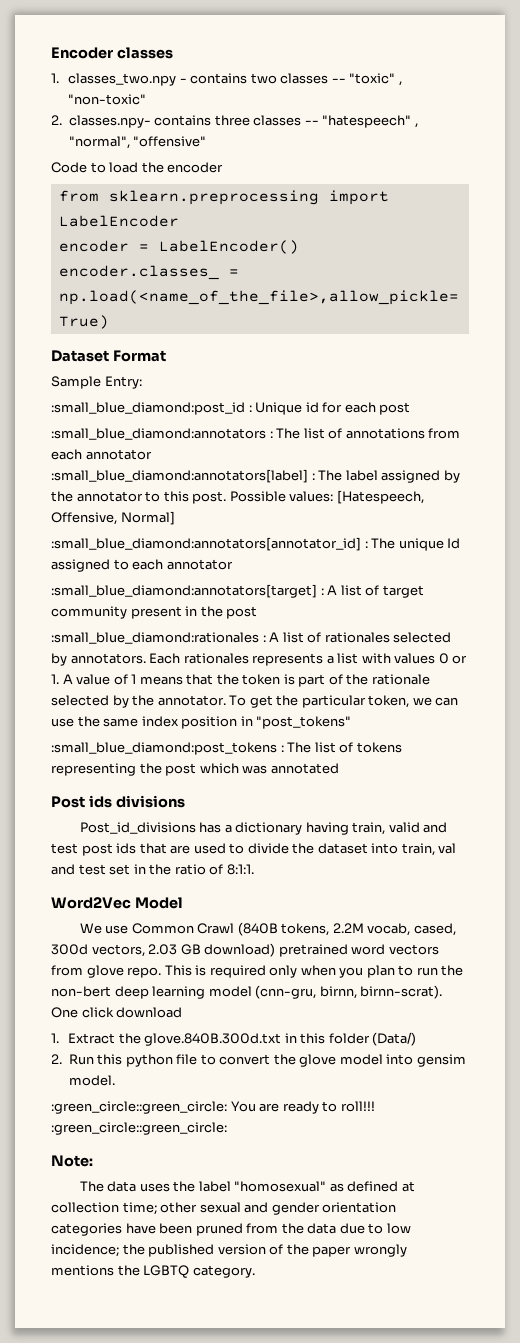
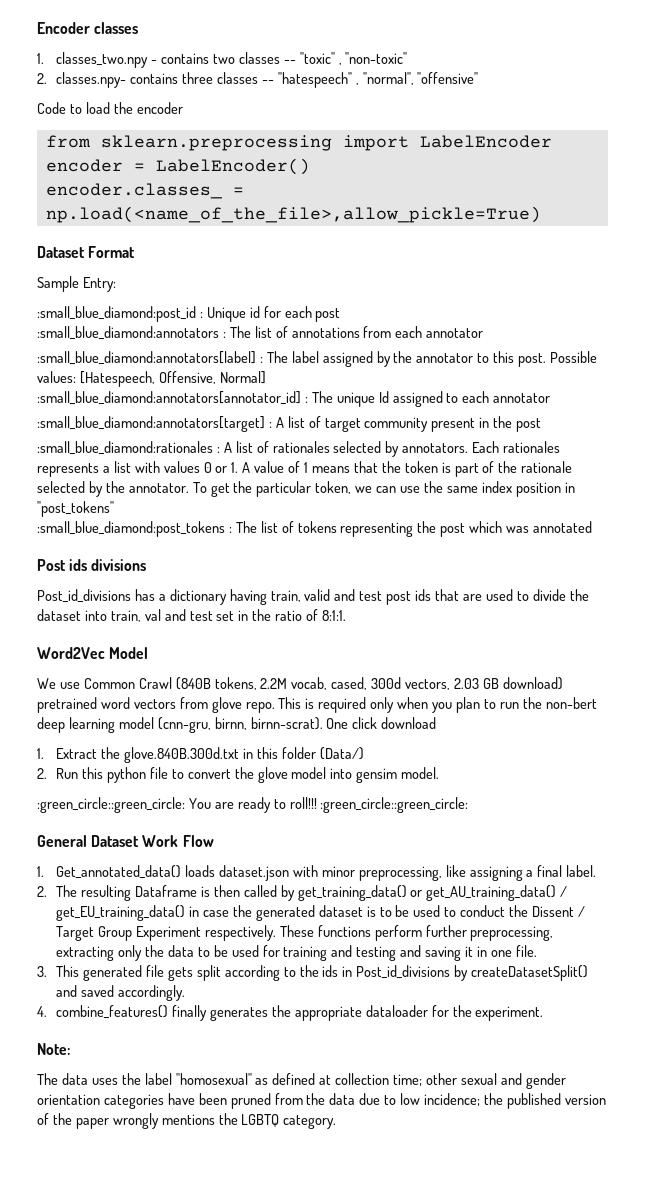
(227, 1128) none -> [37,835,214,847] [37,865,597,881] [37,885,568,901] [56,905,585,921] [56,925,554,941] [56,945,537,961] [37,965,589,981] [56,985,185,1001] [37,1005,544,1021] // General Dataset Work Flow // 1. Get_annotated_data() loads dataset.json with minor preprocessing, like assigning a final label. // 2. The resulting Dataframe is then called by get_training_data() or get_AU_training_data() / get_EU_training_data() in case the generated dataset is to be used to conduct the Dissent / Target Group Experiment respectively. These functions perform further preprocessing, extracting only the data to be used for training and testing and saving it in one file. // 3. This generated file gets split according to the ids in Post_id_divisions by createDatasetSplit() and saved accordingly. // 4. combine_features() finally generates the appropriate dataloader for the experiment.

